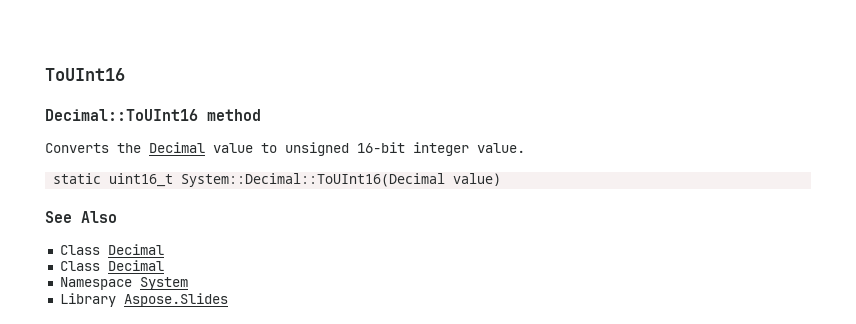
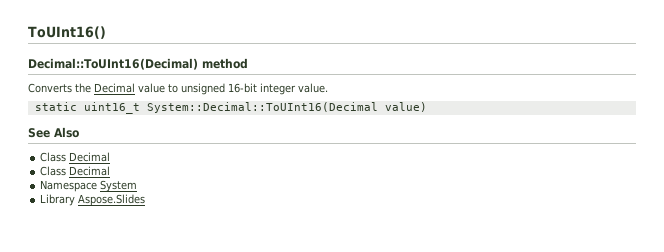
[45,68,125,81] [45,109,198,121] ToUInt16 // Decimal::ToUInt16 -> [28,26,106,39] [28,58,198,70] ToUInt16() // Decimal::ToUInt16(Decimal)

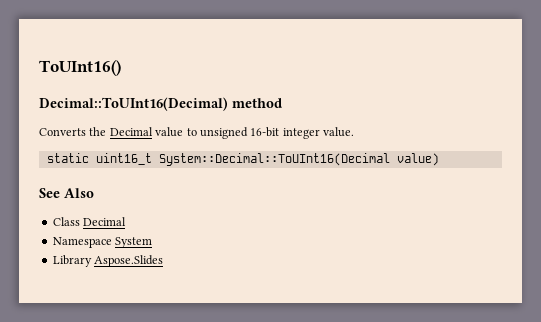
[40,166,111,176] // Class Decimal -> (127, 221) none

